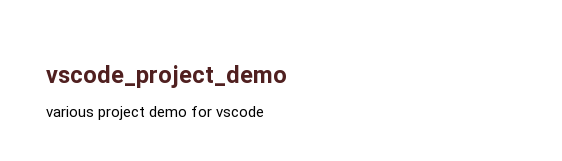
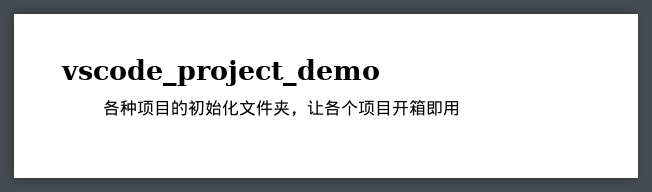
[46,106,265,120] various project demo for vscode -> [103,100,461,117] 各种项目的初始化文件夹，让各个项目开箱即用

